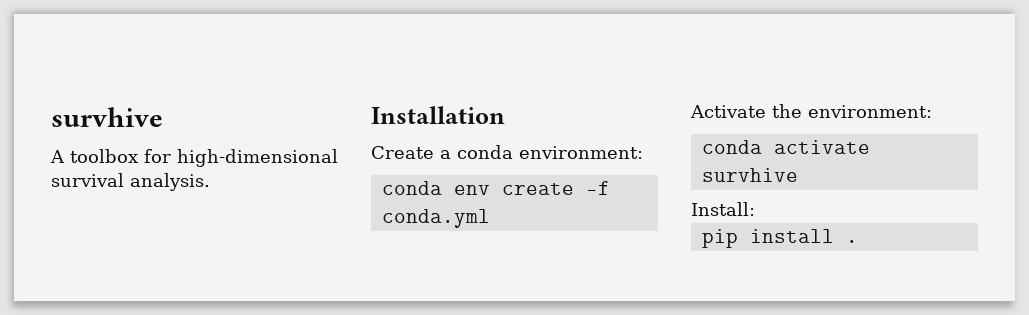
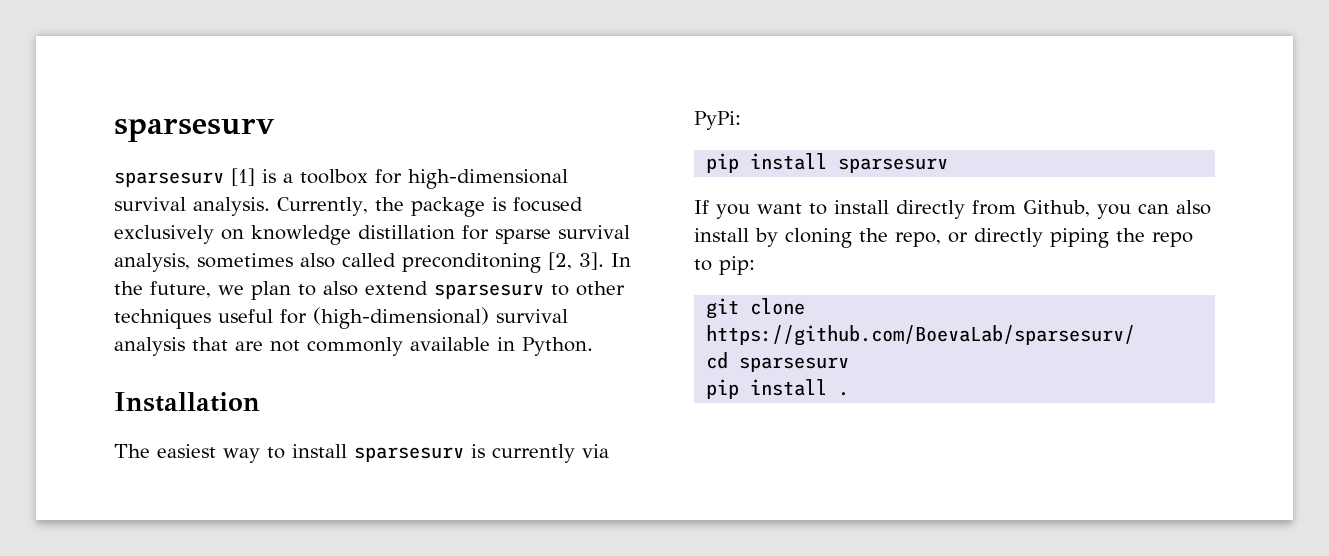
[51,107,163,127] [50,150,65,163] survhive // A -> [114,118,275,142] [114,168,293,187] sparsesurv // sparsesurv [1] is a
[371,106,505,124] [371,145,643,159] [381,181,610,195] [381,209,490,228] [690,104,932,118] [701,140,870,154] [701,168,798,182] [691,202,755,216] // Installation // Create a conda environment: // conda env create -f conda.yml // Activate the environment: // conda activate survhive // Install: -> [277,197,583,217] [114,225,630,245] [114,252,631,273] [114,281,625,300] [114,307,568,329] [114,337,593,356] [114,392,260,412] [114,444,609,463] [694,111,741,130] [706,153,949,173] [694,200,1211,219] [694,228,1193,248] [694,256,755,275] [706,298,806,319] [706,325,1136,346] [706,352,850,372] Currently, the package is focused exclusively on knowledge distillation for sparse survival analysis, sometimes also called preconditoning [2, 3]. In the future, we plan to also extend sparsesurv to other techniques useful for (high-dimensional) survival analysis that are not commonly available in Python. // Installation // The easiest way to install sparsesurv is currently via PyPi: // pip install sparsesurv // If you want to install directly from Github, you can also install by cloning the repo, or directly piping the repo to pip: // git clone https://github.com/BoevaLab/sparsesurv/ // cd sparsesurv

